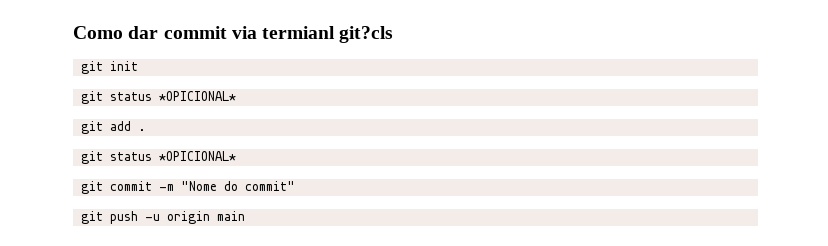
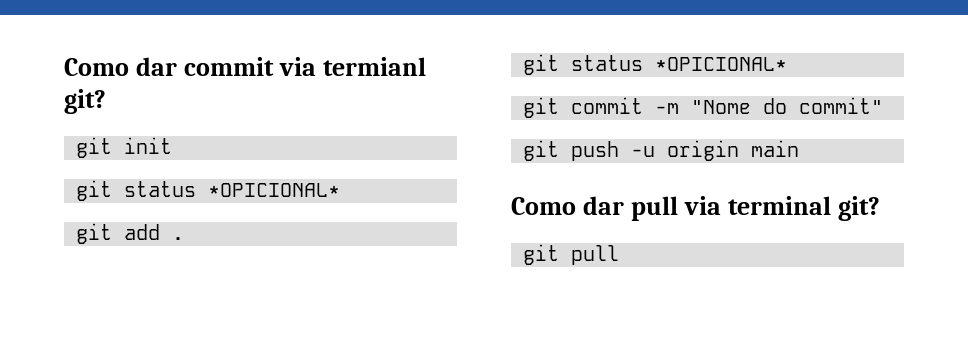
[339,26,394,43] git?cls -> [64,89,106,114] git?
(246, 216) none -> [511,196,881,221] [523,244,620,265] // Como dar pull via terminal git? // git pull

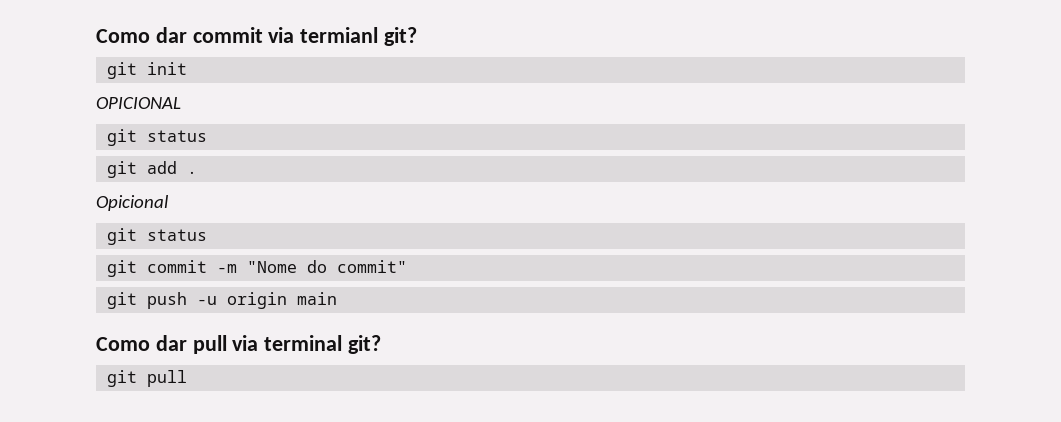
[76,180,341,201] // git status *OPICIONAL* -> [96,97,181,109] [107,129,208,146] // OPICIONAL // git status
[523,54,788,75] // git status *OPICIONAL* -> [96,195,169,211] [107,228,208,245] // Opicional // git status

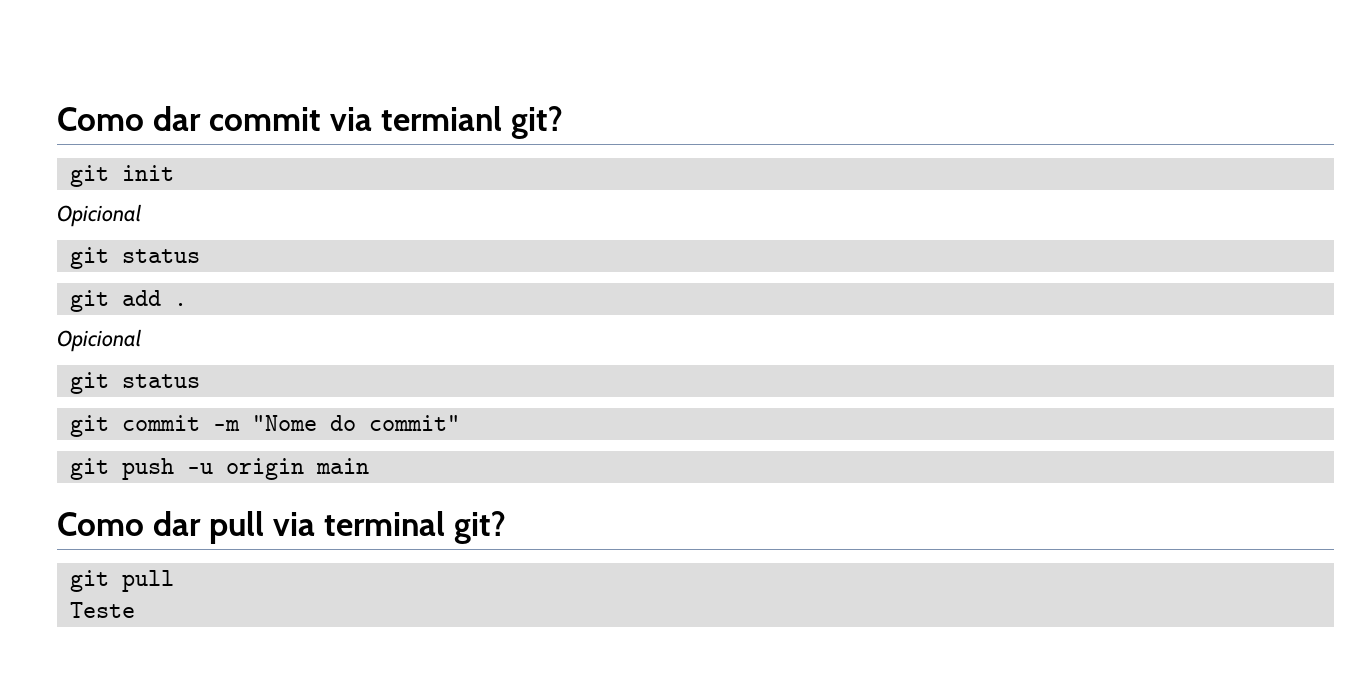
[96,97,181,109] OPICIONAL -> [57,204,141,227] Opicional
(188, 378) none -> [69,602,135,618] // Teste

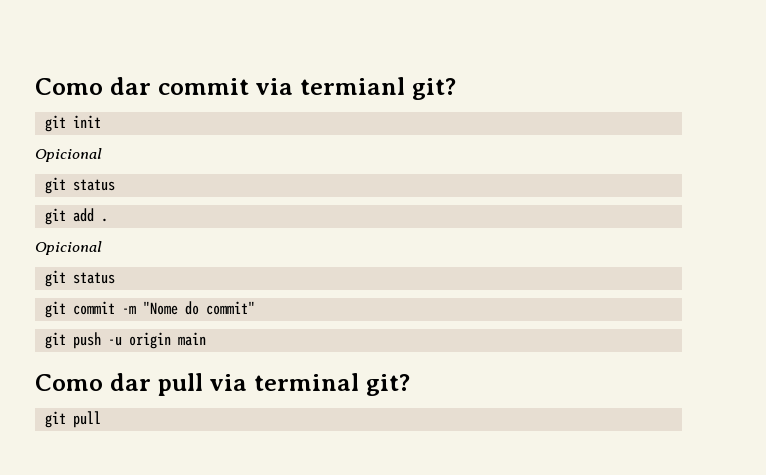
[69,602,135,618] // Teste -> (101, 419) none

